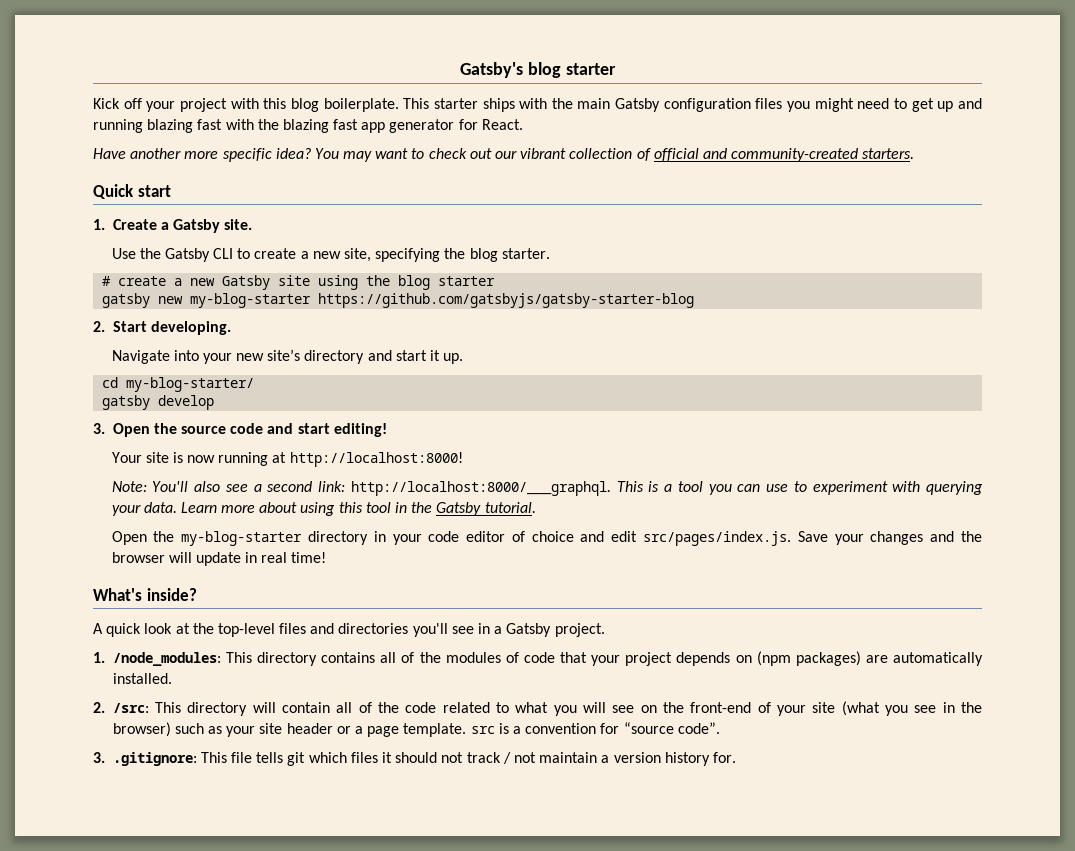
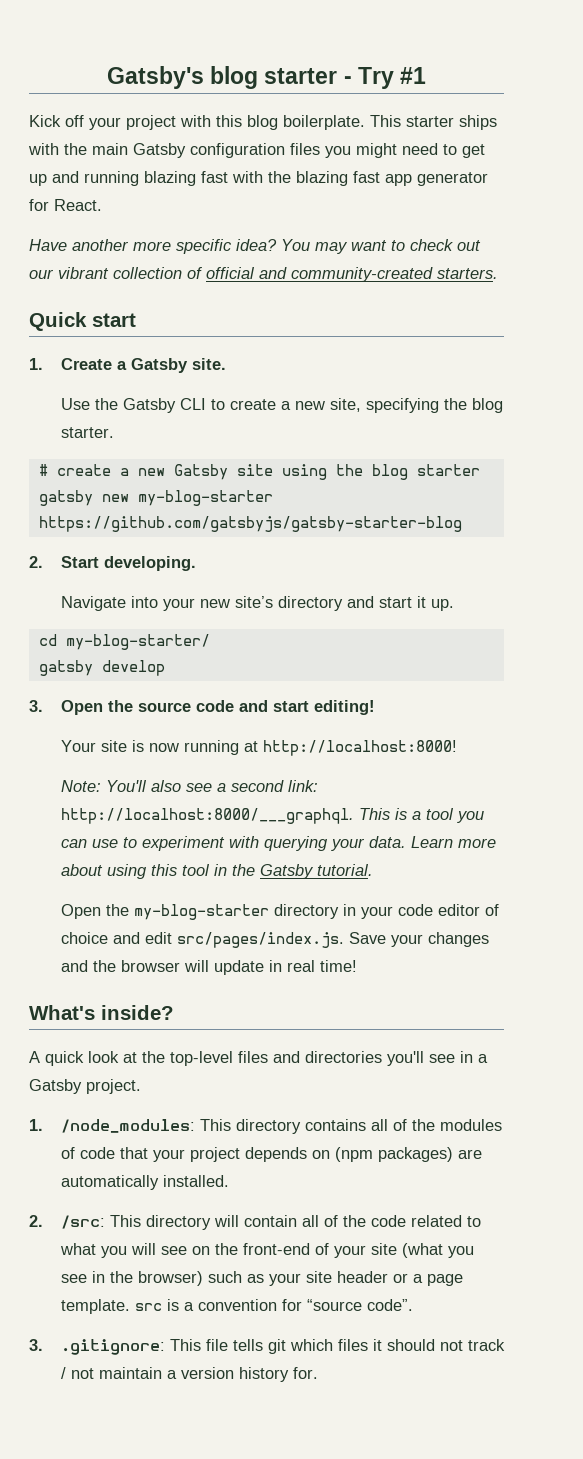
(616, 69) none -> [343,67,427,89] - Try #1

